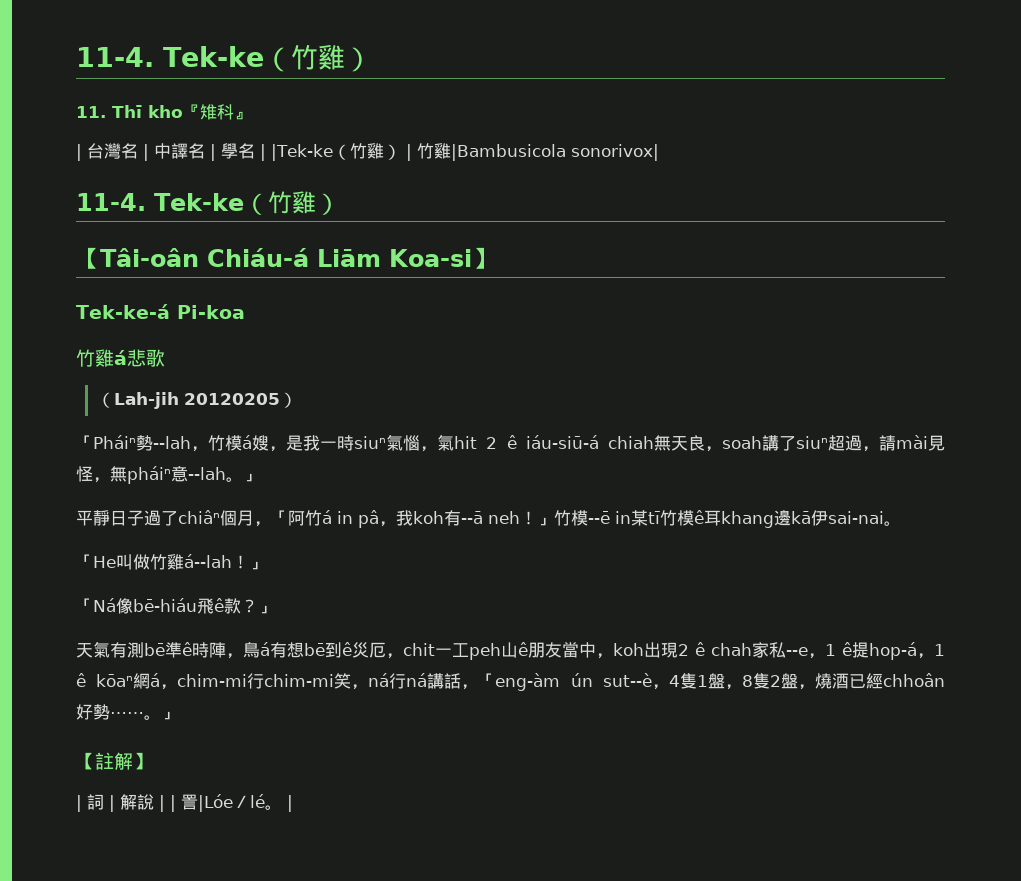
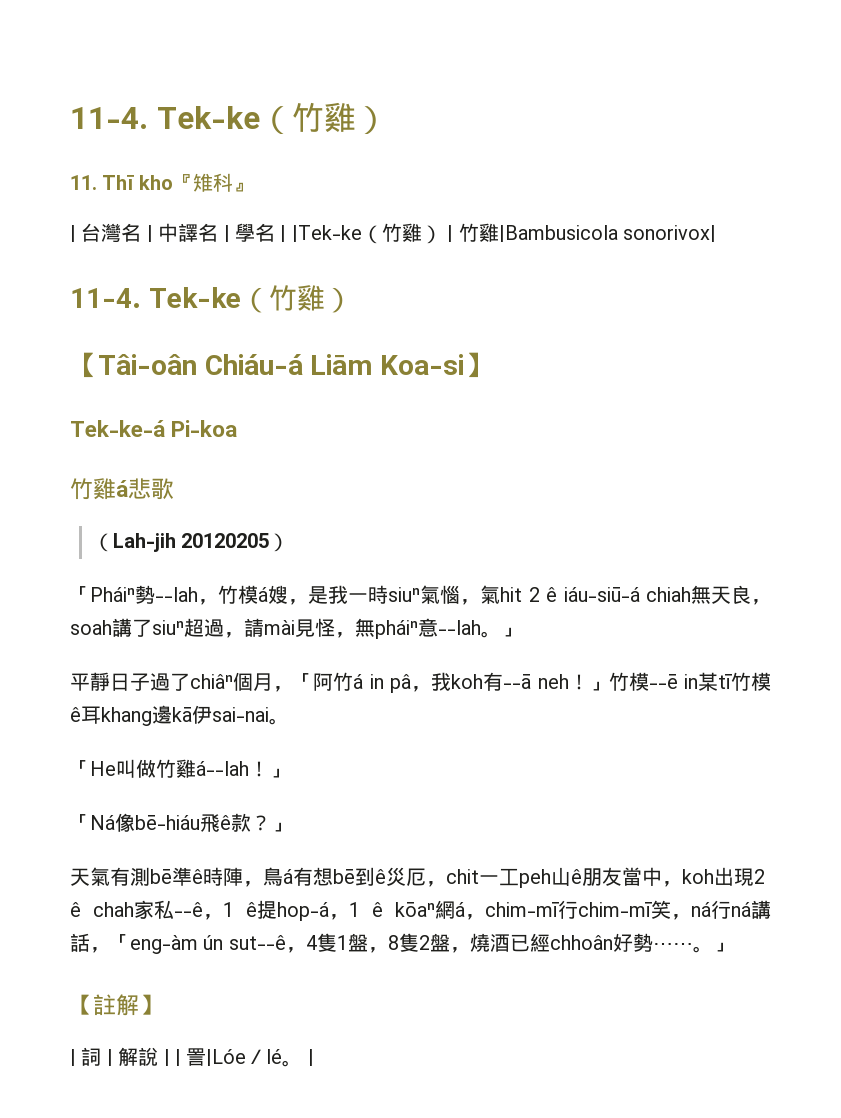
[786,647,808,656] --e -> [174,902,203,917] --ê
[177,673,335,689] chim-mi行chim-mi -> [485,900,652,919] chim-mī行chim-mī
[603,673,652,687] sut--è -> [228,935,286,950] sut--ê

